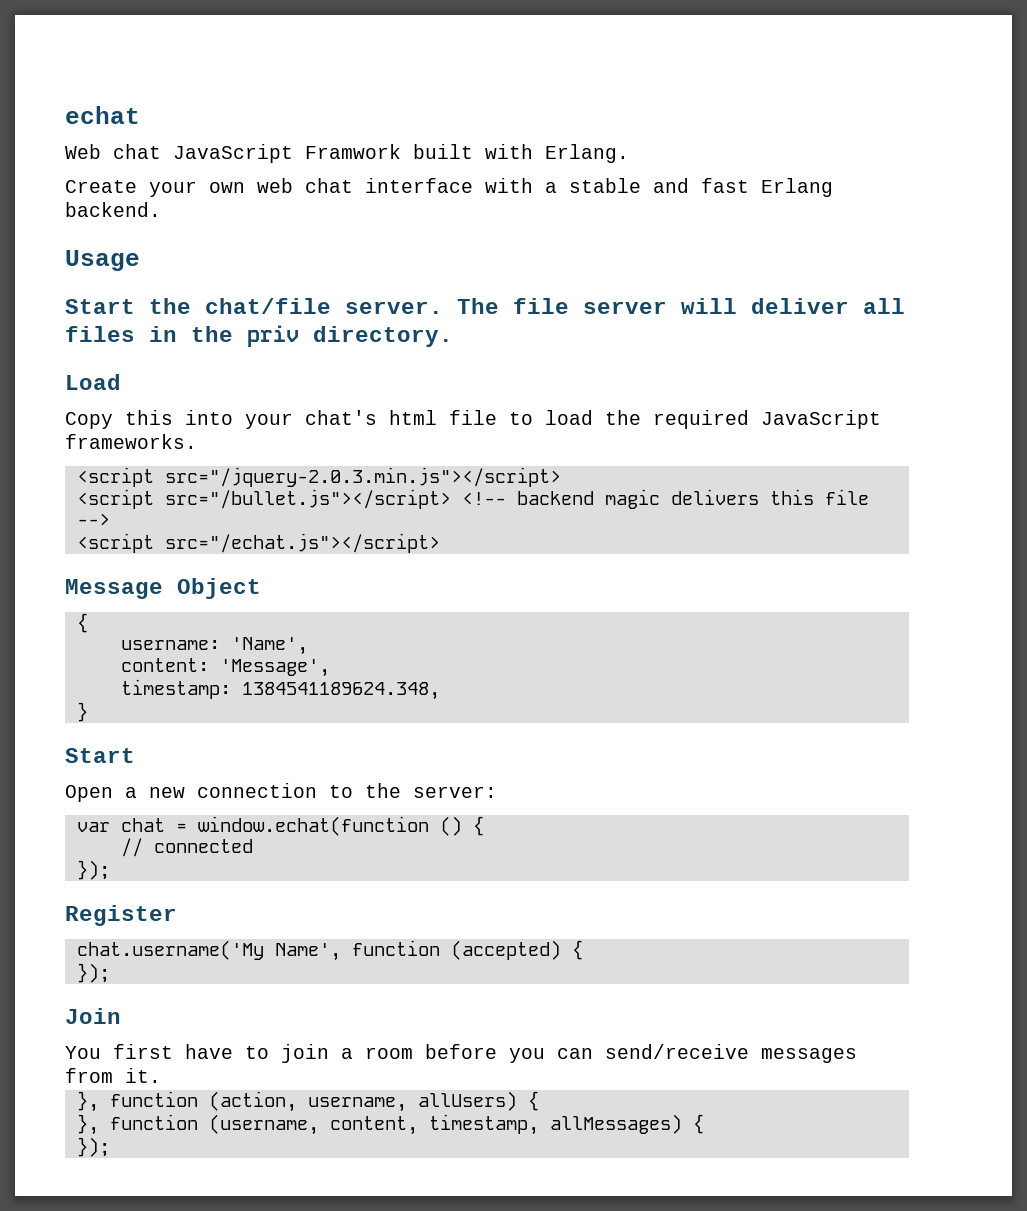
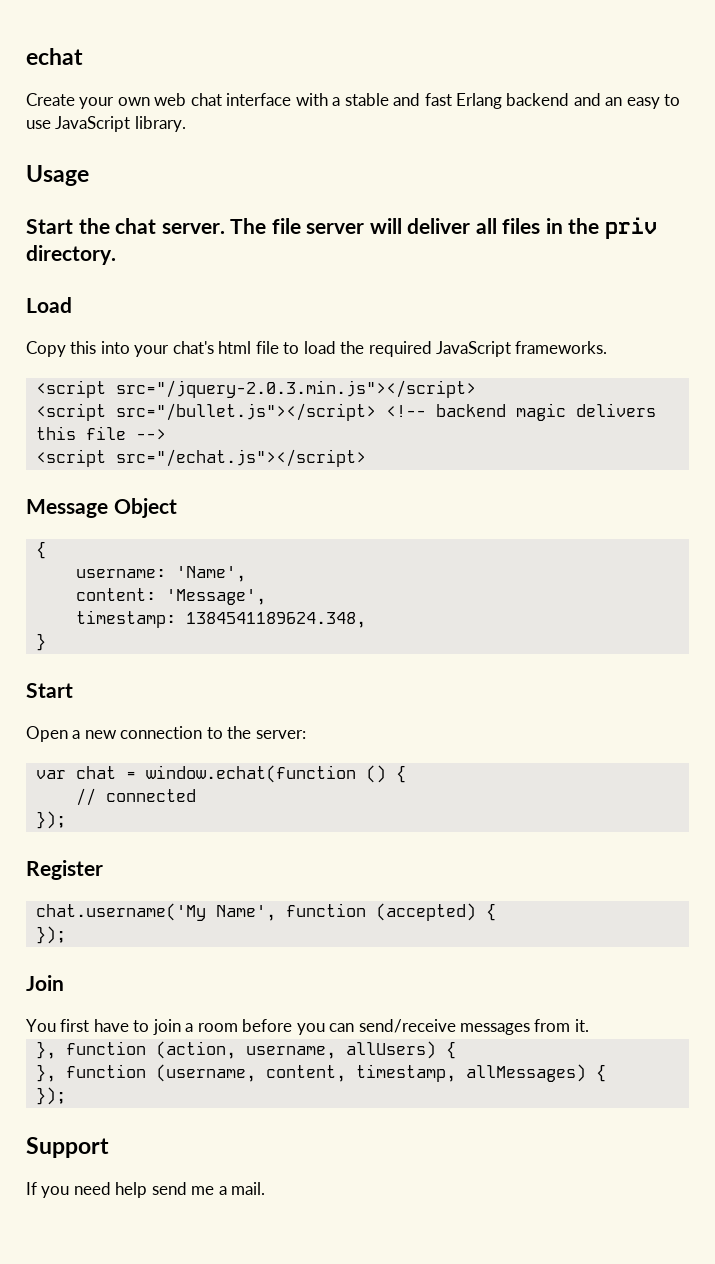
[65,144,629,163] // Web chat JavaScript Framwork built with Erlang. -> (83, 56) none
[65,202,161,217] backend. -> [506,93,681,109] [26,116,186,132] backend and an easy to use JavaScript library.
[205,298,331,314] chat/file -> [115,218,157,234] chat
(110, 1147) none -> [26,1137,109,1158] [26,1182,266,1198] // Support // If you need help send me a mail.

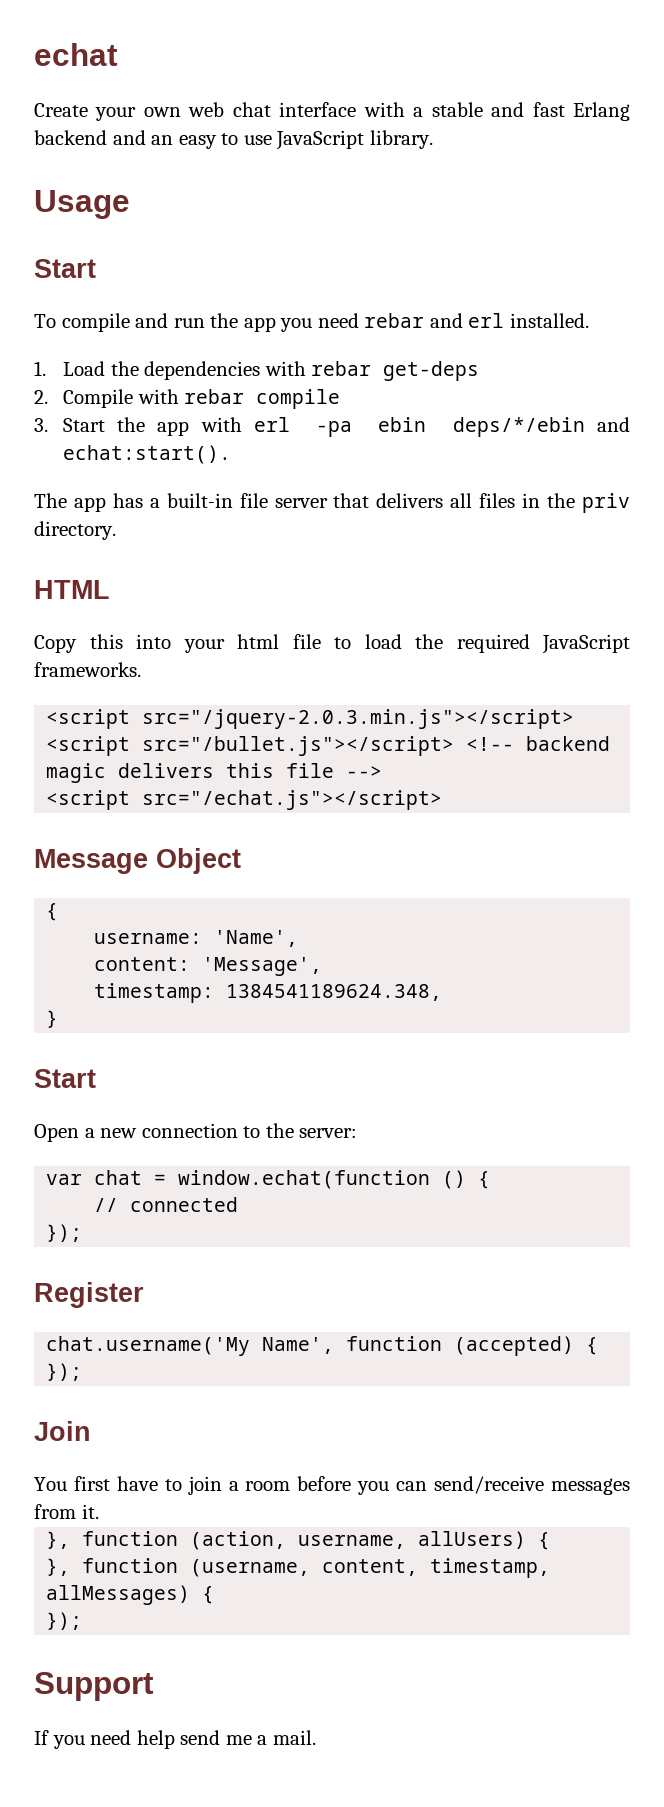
[78,218,471,234] the chat server. The file server will deliver -> [34,313,589,332] [34,361,480,381] [34,389,341,409] [34,417,631,437] [63,445,232,464] [34,493,444,512] // To compile and run the app you need rebar and erl installed. // 1. Load the dependencies with rebar get-deps // 2. Compile with rebar compile // 3. Start the app with erl -pa ebin deps/*/ebin and echat:start(). // The app has a built-in file server that delivers
[26,297,72,313] Load -> [34,580,110,599] HTML
[172,341,214,354] chat's -> (225, 646) none

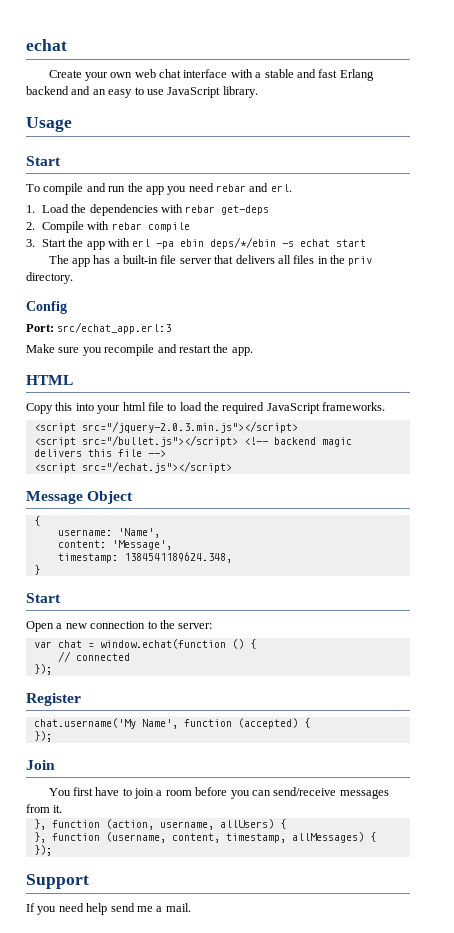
[468,313,589,328] erl installed. -> [270,184,292,192] erl.
[597,417,631,432] [63,445,232,464] and echat:start(). -> [282,239,367,247] -s echat start
(116, 530) none -> [26,301,67,314] [26,322,172,334] [26,344,253,356] // Config // Port: src/echat_app.erl:3 // Make sure you recompile and restart the app.

